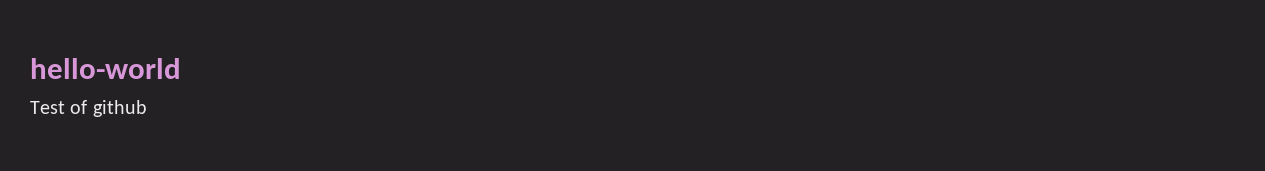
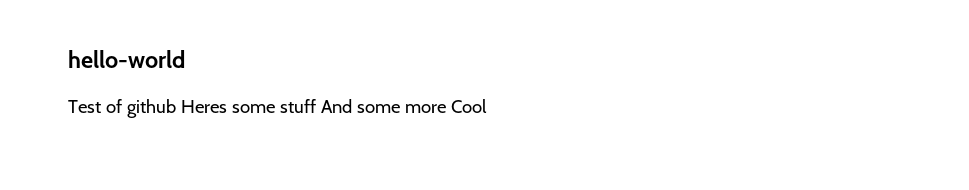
(147, 108) none -> [180,99,487,113] Heres some stuff And some more Cool

